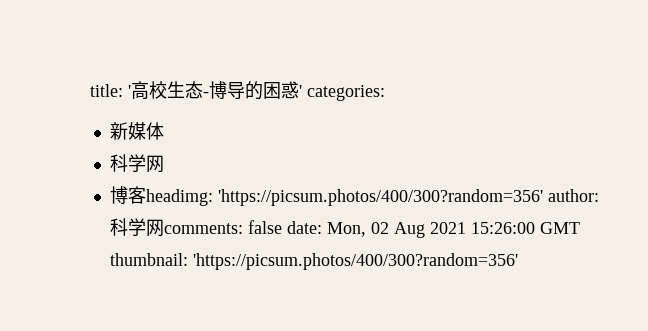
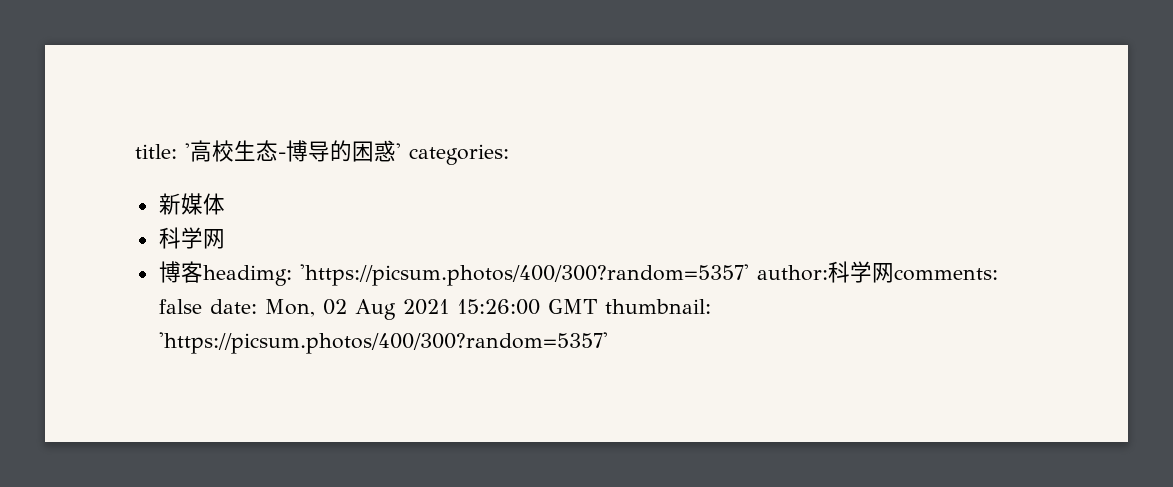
[217,189,543,206] 'https://picsum.photos/400/300?random=356' -> [299,264,749,286] 'https://picsum.photos/400/300?random=5357'
[192,253,518,270] 'https://picsum.photos/400/300?random=356' -> [158,332,608,354] 'https://picsum.photos/400/300?random=5357'

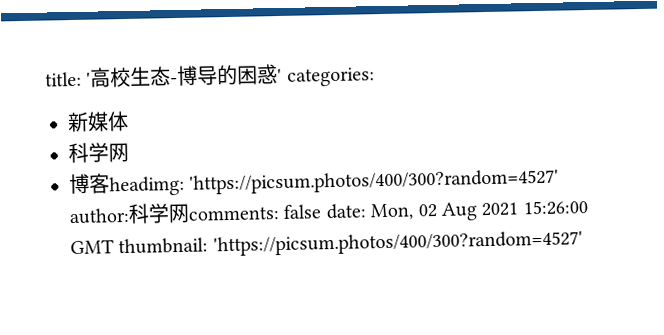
[299,264,749,286] 'https://picsum.photos/400/300?random=5357' -> [189,168,560,195] 'https://picsum.photos/400/300?random=4527'
[158,332,608,354] 'https://picsum.photos/400/300?random=5357' -> [212,230,583,257] 'https://picsum.photos/400/300?random=4527'

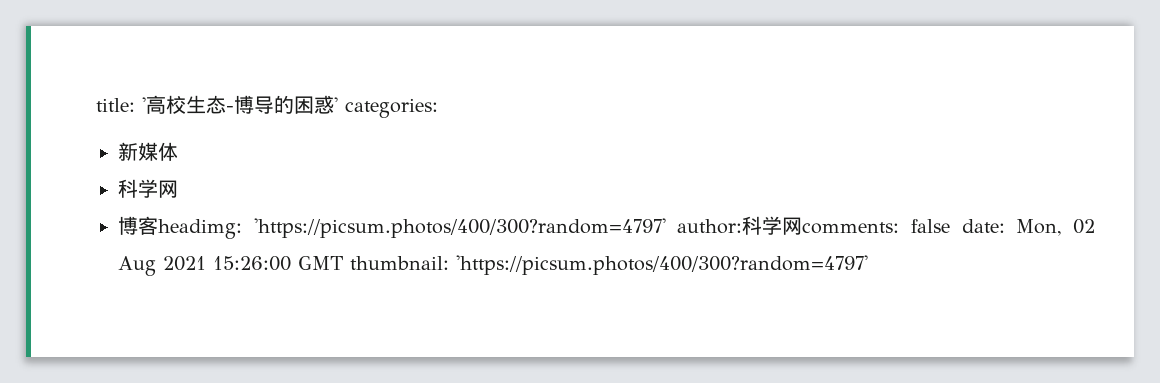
[189,168,560,195] 'https://picsum.photos/400/300?random=4527' -> [253,218,666,238] 'https://picsum.photos/400/300?random=4797'
[212,230,583,257] 'https://picsum.photos/400/300?random=4527' -> [456,255,868,275] 'https://picsum.photos/400/300?random=4797'

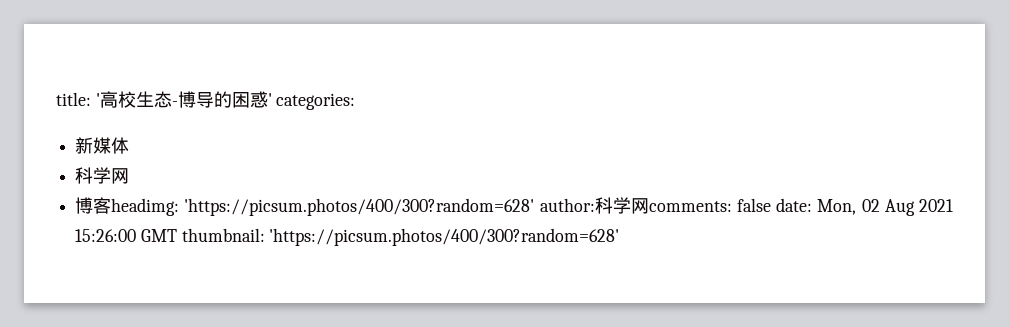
[253,218,666,238] 'https://picsum.photos/400/300?random=4797' -> [184,198,535,216] 'https://picsum.photos/400/300?random=628'
[456,255,868,275] 'https://picsum.photos/400/300?random=4797' -> [269,228,620,246] 'https://picsum.photos/400/300?random=628'

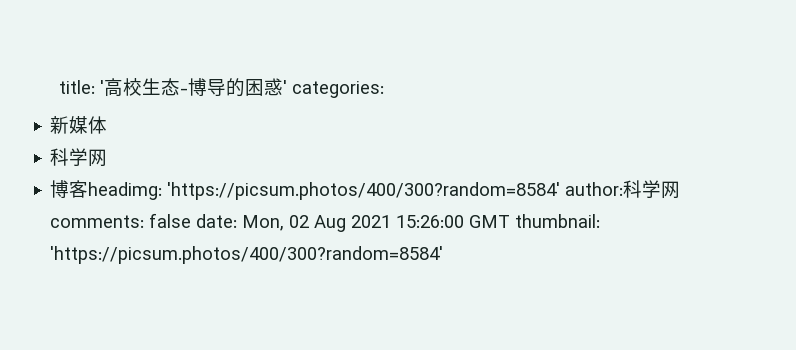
[184,198,535,216] 'https://picsum.photos/400/300?random=628' -> [167,182,561,200] 'https://picsum.photos/400/300?random=8584'
[269,228,620,246] 'https://picsum.photos/400/300?random=628' -> [50,246,444,264] 'https://picsum.photos/400/300?random=8584'

